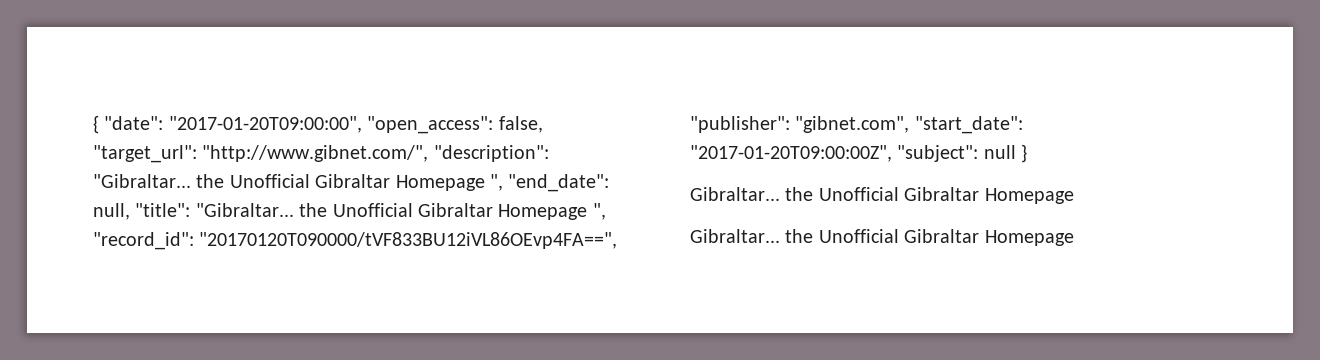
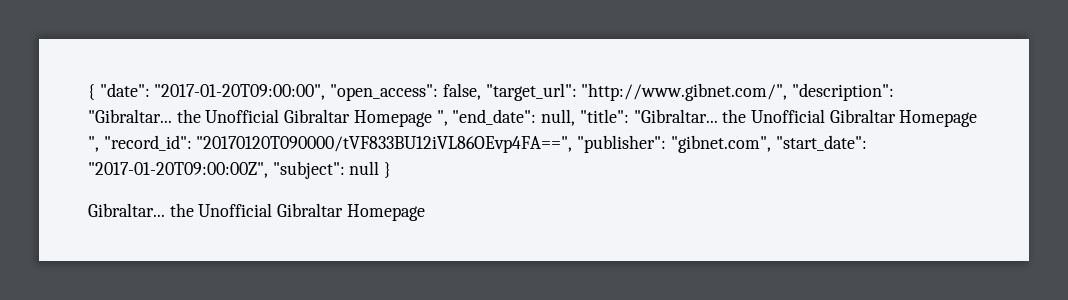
[690,229,1074,246] // Gibraltar... the Unofficial Gibraltar Homepage -> (425, 212) none

